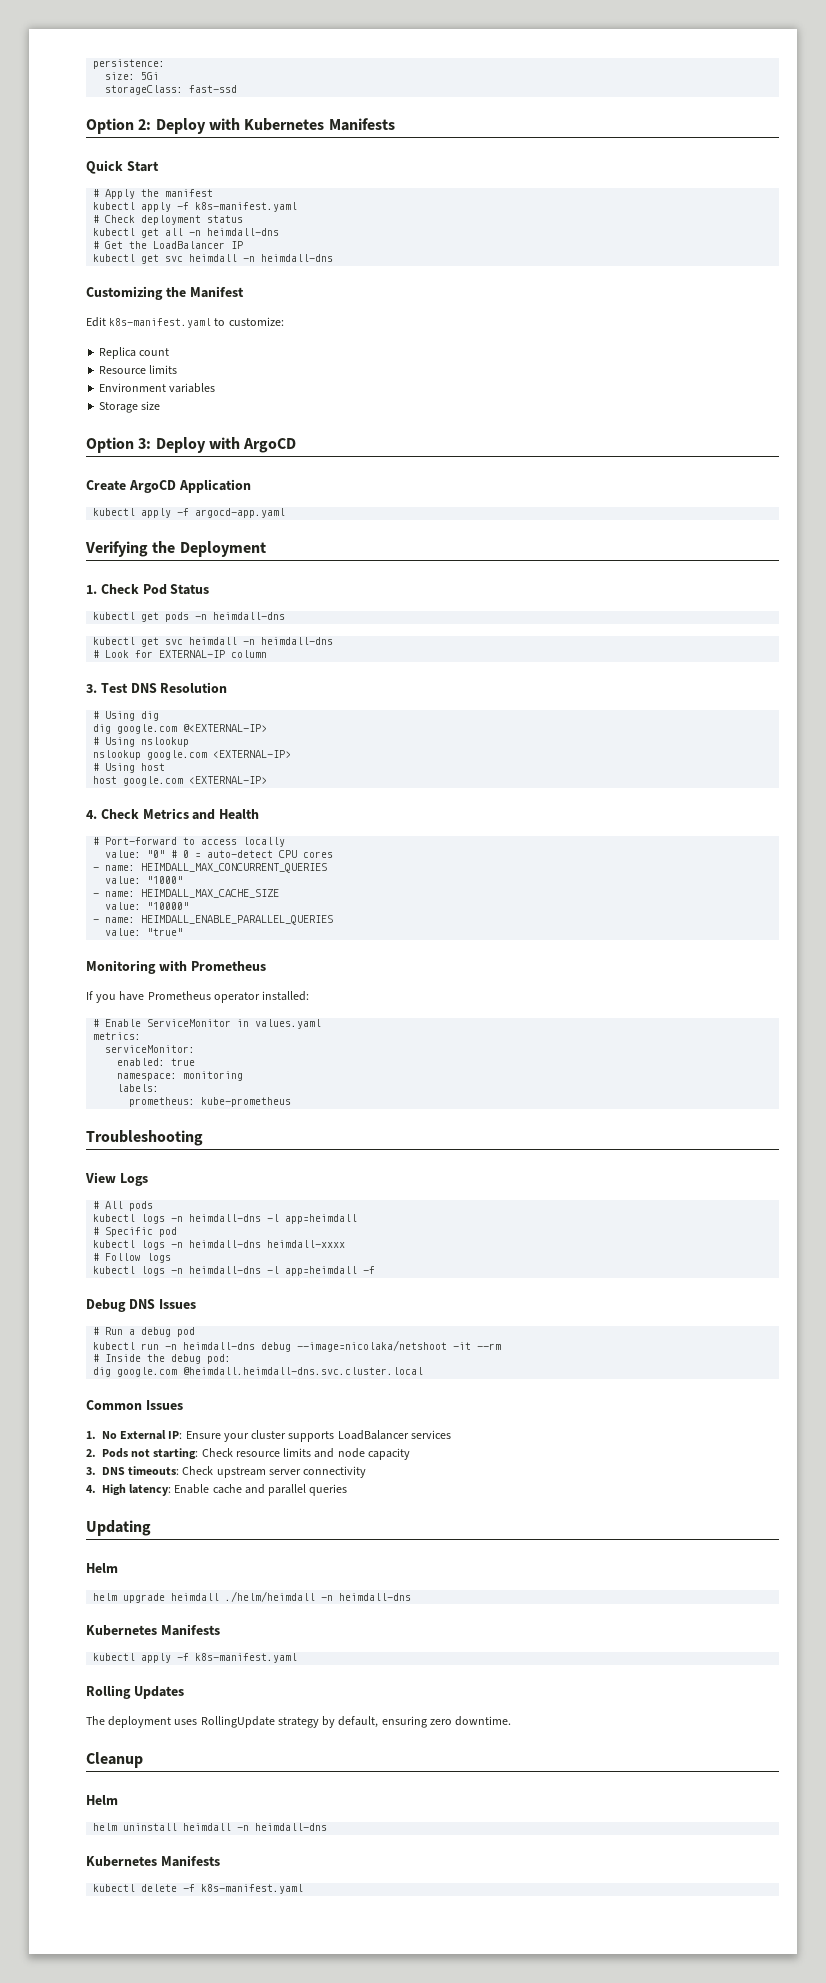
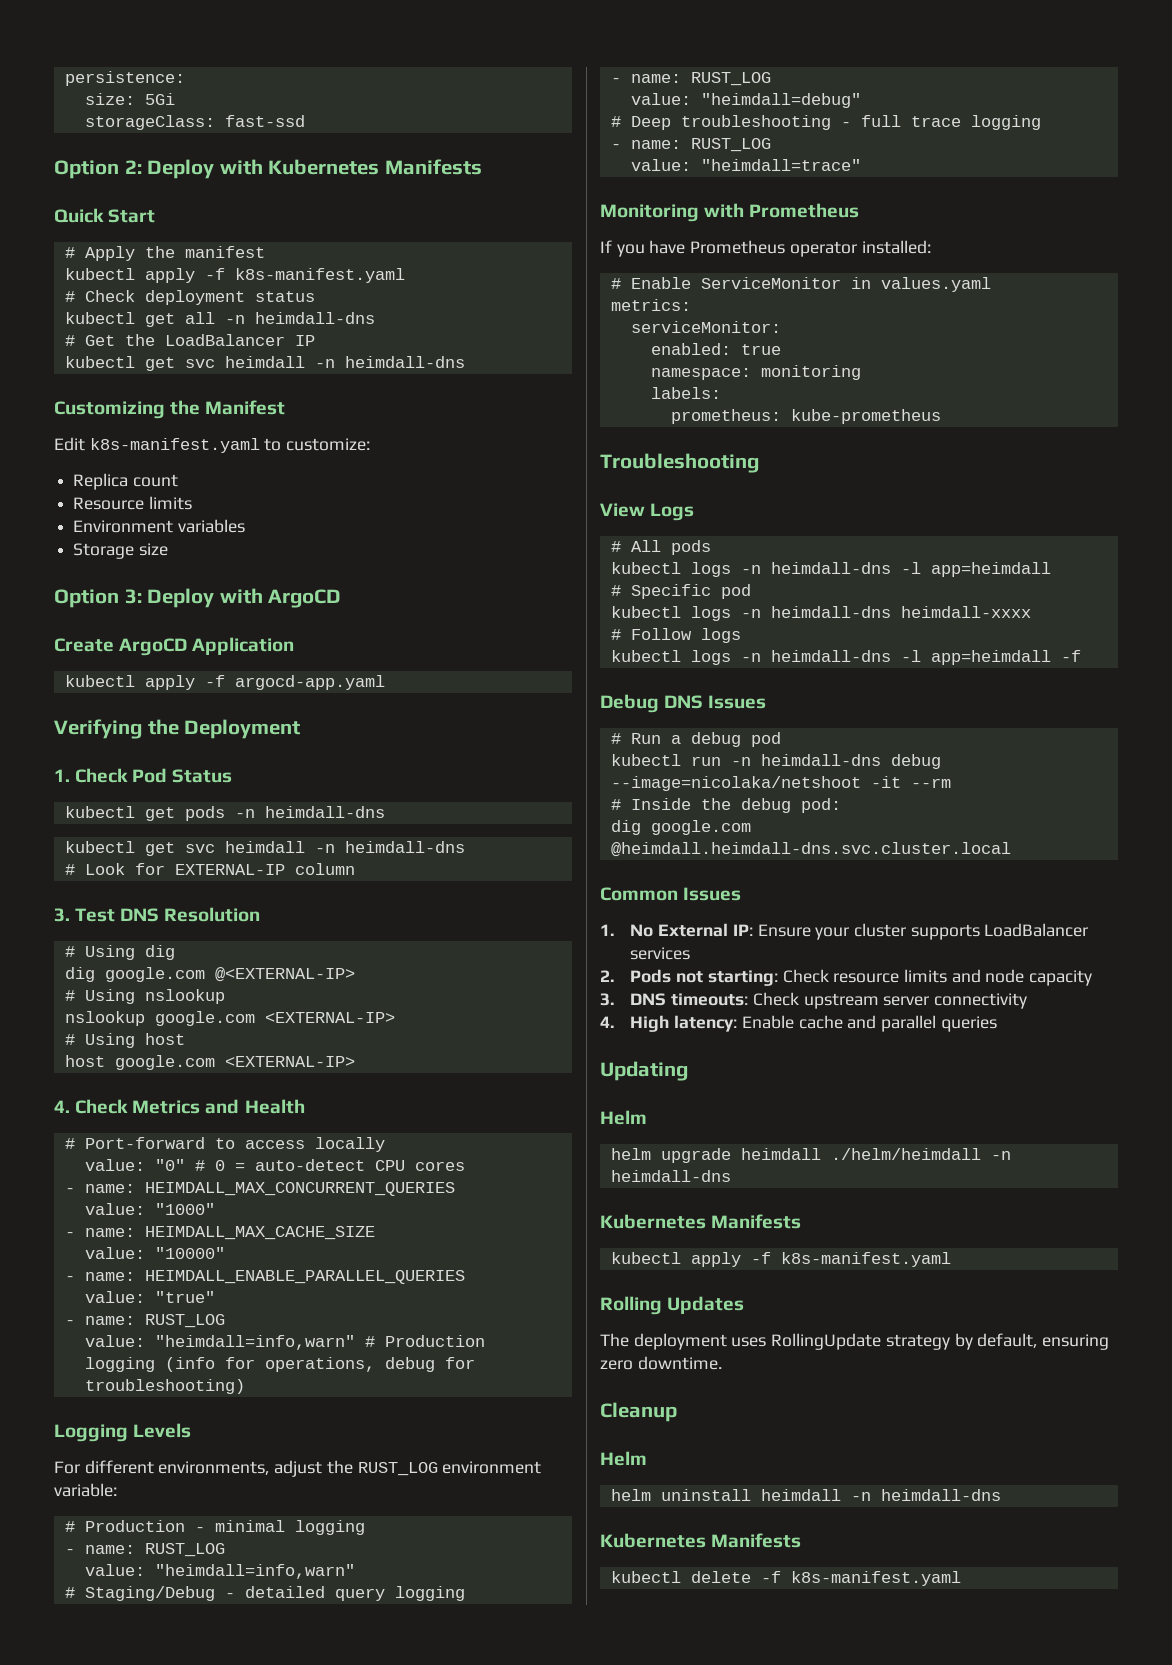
(184, 932) none -> [64,1314,225,1328] [84,1335,485,1350] [84,1357,475,1372] [84,1379,245,1394] [54,1423,192,1442] [54,1460,542,1477] [54,1483,117,1497] [64,1520,365,1535] [64,1543,225,1557] [84,1564,355,1579] [64,1586,465,1601] [610,72,771,86] [630,93,861,108] [610,115,1041,130] [610,138,771,152] [630,159,861,171] // - name: RUST_LOG // value: "heimdall=info,warn" # Production logging (info for operations, debug for troubleshooting) // Logging Levels // For different environments, adjust the RUST_LOG environment variable: // # Production - minimal logging // - name: RUST_LOG // value: "heimdall=info,warn" // # Staging/Debug - detailed query logging // - name: RUST_LOG // value: "heimdall=debug" // # Deep troubleshooting - full trace logging // - name: RUST_LOG // value: "heimdall=trace"

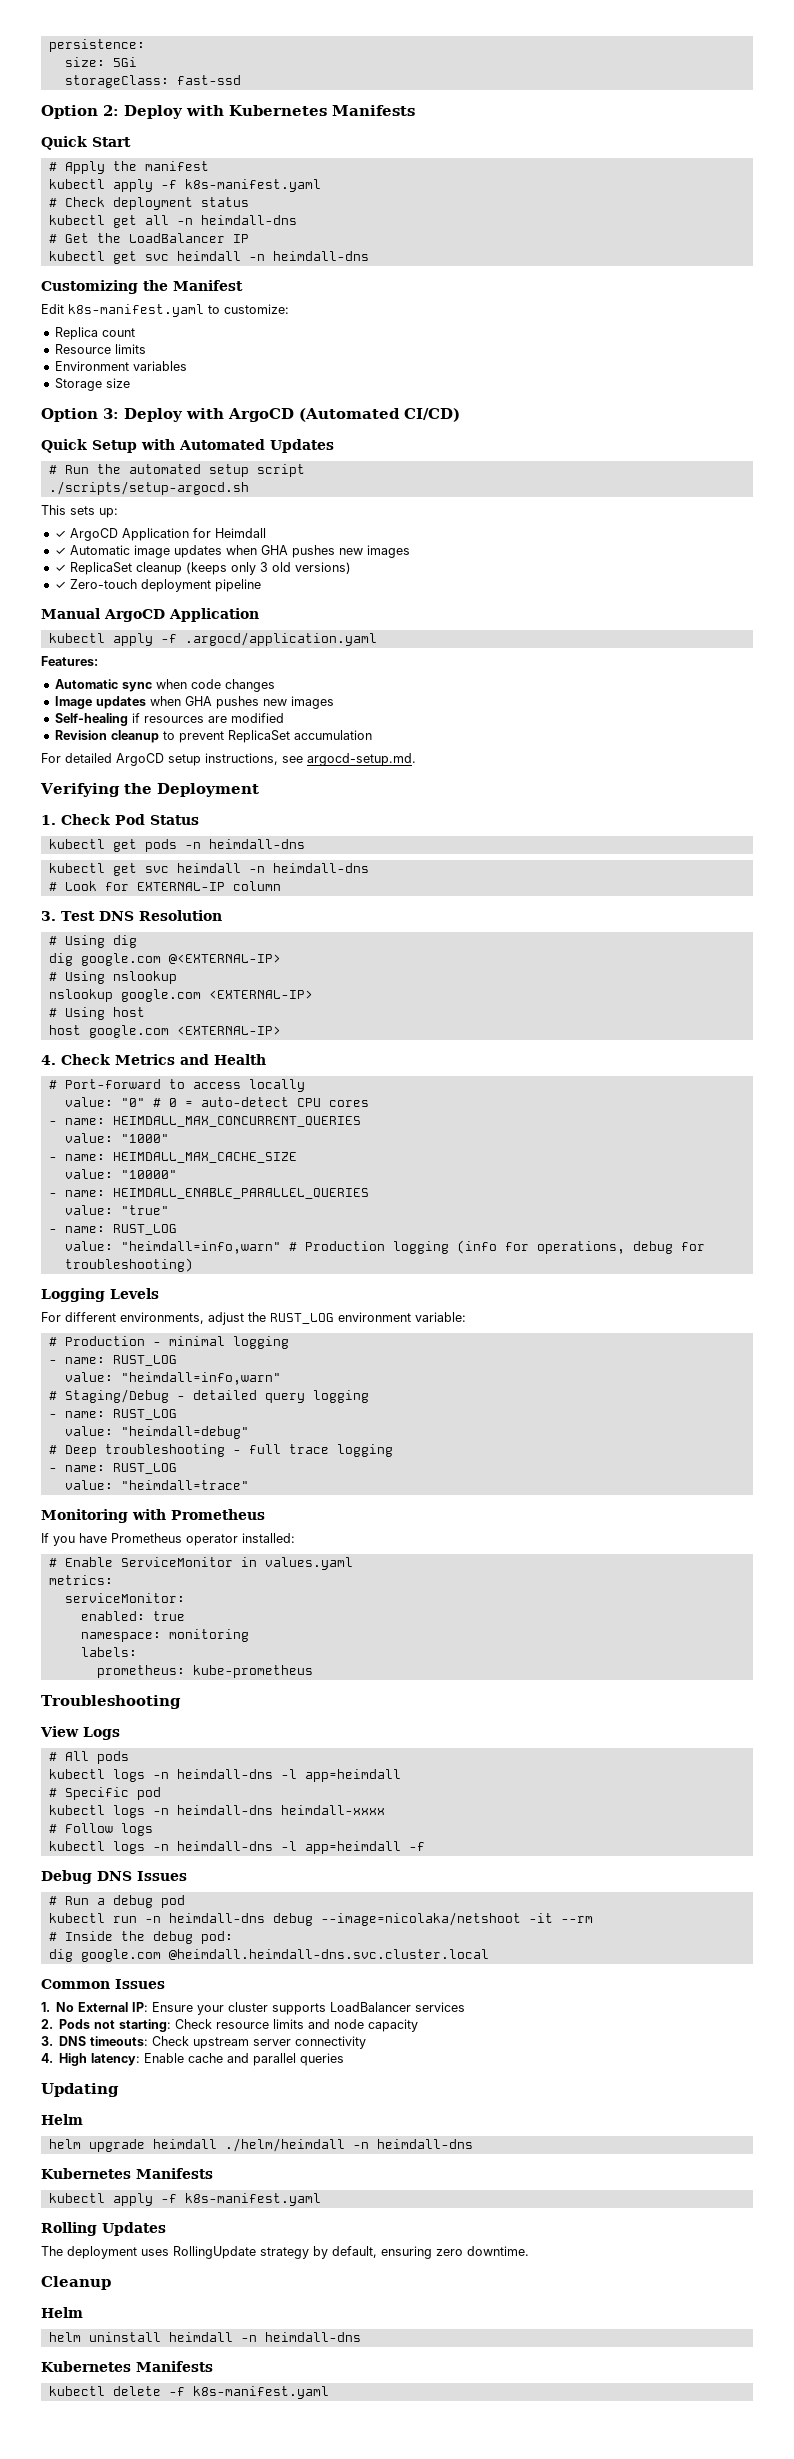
[54,638,114,652] // Create -> [299,408,460,422] [41,439,334,453] [48,464,305,477] [48,481,249,495] [41,505,118,518] [54,528,266,541] [54,545,410,558] [54,562,351,575] [54,579,261,592] [41,608,100,619] (Automated CI/CD) // Quick Setup with Automated Updates // # Run the automated setup script // ./scripts/setup-argocd.sh // This sets up: // ✓ ArgoCD Application for Heimdall // ✓ Automatic image updates when GHA pushes new images // ✓ ReplicaSet cleanup (keeps only 3 old versions) // ✓ Zero-touch deployment pipeline // Manual
[234,675,385,690] argocd-app.yaml -> [184,632,377,646] [41,656,98,666] [54,679,275,692] [54,696,334,709] [54,713,284,726] [54,730,372,743] [41,753,416,766] .argocd/application.yaml // Features: // Automatic sync when code changes // Image updates when GHA pushes new images // Self-healing if resources are modified // Revision cleanup to prevent ReplicaSet accumulation // For detailed ArgoCD setup instructions, see argocd-setup.md.

